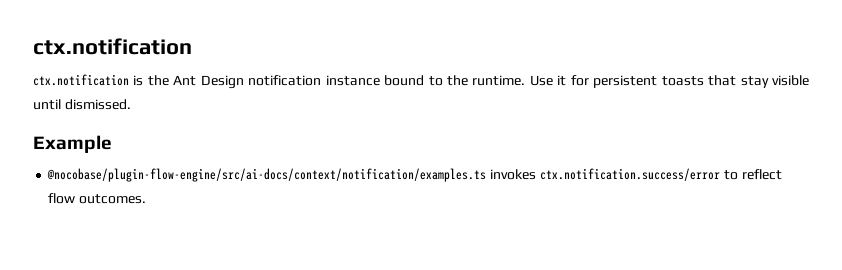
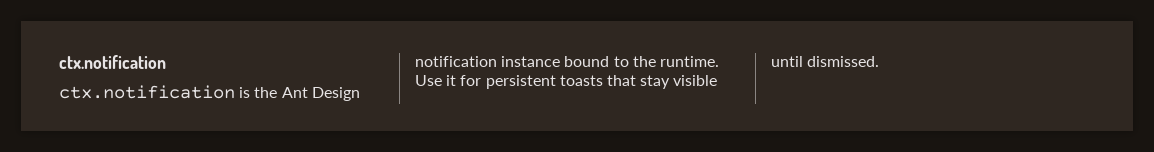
[33,135,112,153] [47,168,782,182] [48,193,147,204] // Example // @nocobase/plugin-flow-engine/src/ai-docs/context/notification/examples.ts invokes ctx.notification.success/error to reflect flow outcomes. -> (880, 61) none

